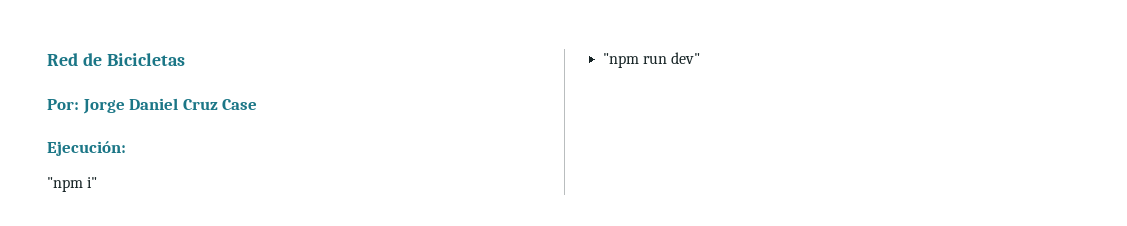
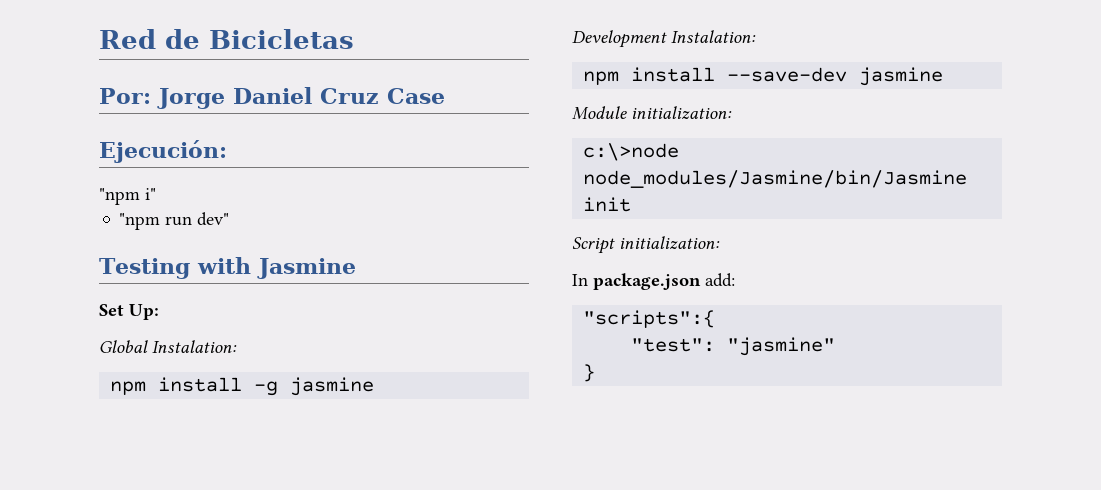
(701, 58) none -> [99,257,356,279] [99,304,159,320] [99,340,237,353] [110,377,375,396] [572,30,756,48] [583,67,944,86] [572,106,732,120] [583,143,680,161] [583,170,968,188] [583,197,632,212] [572,236,720,254] [572,273,735,290] [583,310,716,328] [631,337,836,356] [583,364,596,382] // Testing with Jasmine // Set Up: // Global Instalation: // npm install –g jasmine // Development Instalation: // npm install –-save-dev jasmine // Module initialization: // c:\>node node_modules/Jasmine/bin/Jasmine init // Script initialization: // In package.json add: // "scripts":{ // "test": "jasmine" // }

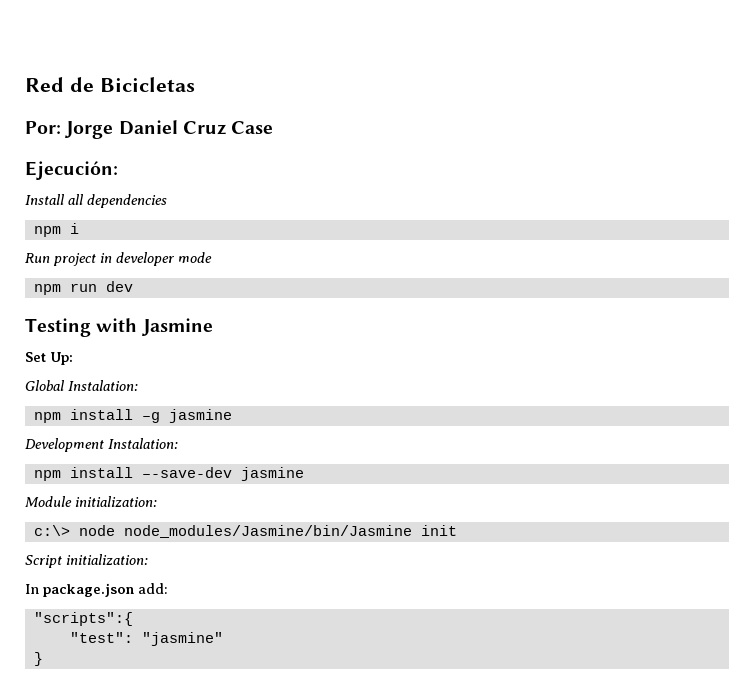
[99,188,156,205] [119,212,230,230] "npm i" // "npm run dev" -> [25,194,167,208] [33,223,79,237] [25,252,212,266] [33,281,133,295] Install all dependencies // npm i // Run project in developer mode // npm run dev
[583,143,680,161] c:\>node -> [33,525,115,536] c:\> node

